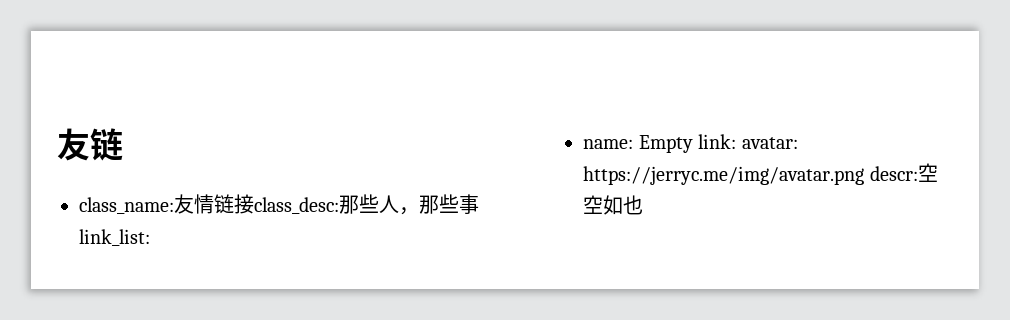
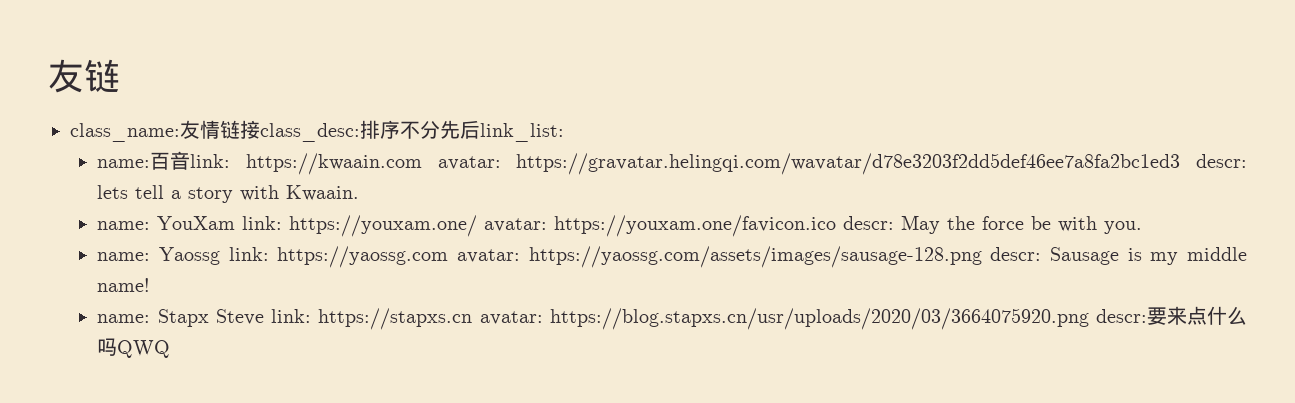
[339,194,479,215] 那些人，那些事 -> [360,120,480,139] 排序不分先后
[638,134,798,153] [583,163,938,185] [583,195,644,215] Empty link: avatar: https://jerryc.me/img/avatar.png descr:空空如也 -> [150,151,1247,175] [97,185,360,203] [97,215,1143,237] [97,246,1247,268] [97,278,151,292] [97,306,1247,330] [97,338,171,358] 百音link: https://kwaain.com avatar: https://gravatar.helingqi.com/wavatar/d78e3203f2dd5def46ee7a8fa2bc1ed3 descr: lets tell a story with Kwaain. // name: YouXam link: https://youxam.one/ avatar: https://youxam.one/favicon.ico descr: May the force be with you. // name: Yaossg link: https://yaossg.com avatar: https://yaossg.com/assets/images/sausage-128.png descr: Sausage is my middle name! // name: Stapx Steve link: https://stapxs.cn avatar: https://blog.stapxs.cn/usr/uploads/2020/03/3664075920.png descr:要来点什么吗QWQ

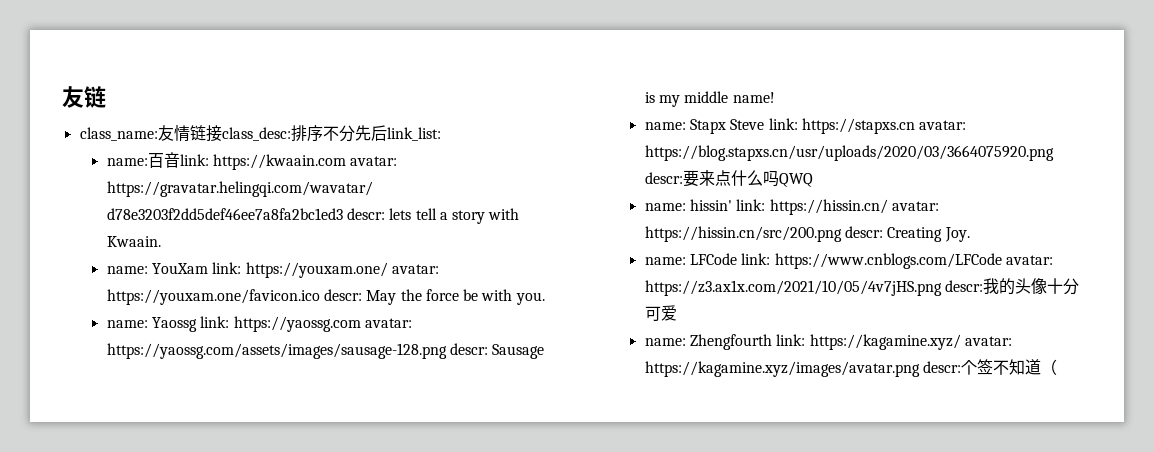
(171, 349) none -> [644,199,939,215] [644,226,970,242] [644,253,1053,269] [644,278,1079,296] [644,305,677,321] [644,334,1012,350] [644,359,1057,377] // name: hissin' link: https://hissin.cn/ avatar: https://hissin.cn/src/200.png descr: Creating Joy. // name: LFCode link: https://www.cnblogs.com/LFCode avatar: https://z3.ax1x.com/2021/10/05/4v7jHS.png descr:我的头像十分可爱 // name: Zhengfourth link: https://kagamine.xyz/ avatar: https://kagamine.xyz/images/avatar.png descr:个签不知道（

